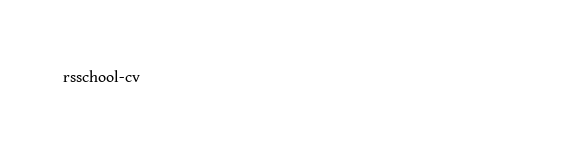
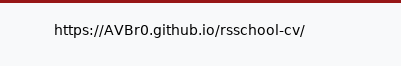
[63,70,140,82] rsschool-cv -> [54,24,305,38] https://AVBr0.github.io/rsschool-cv/

